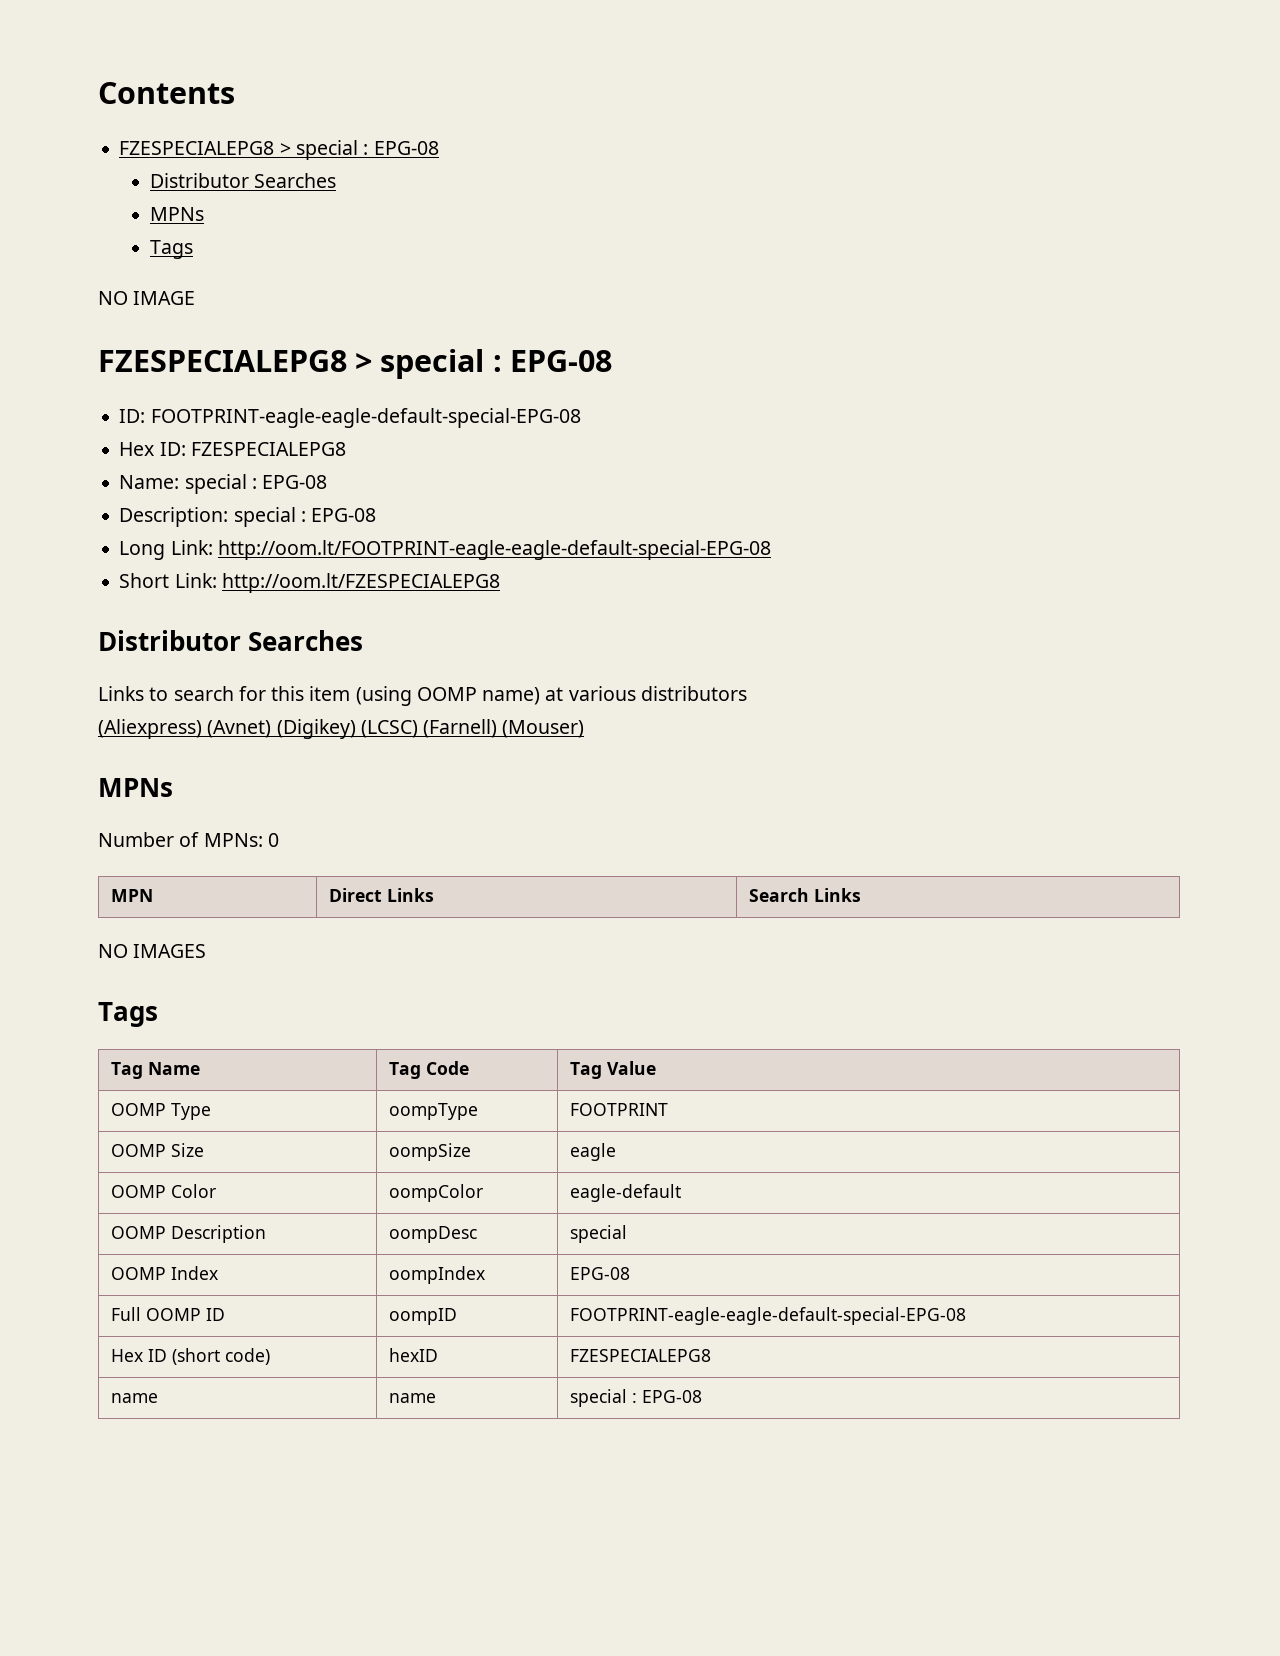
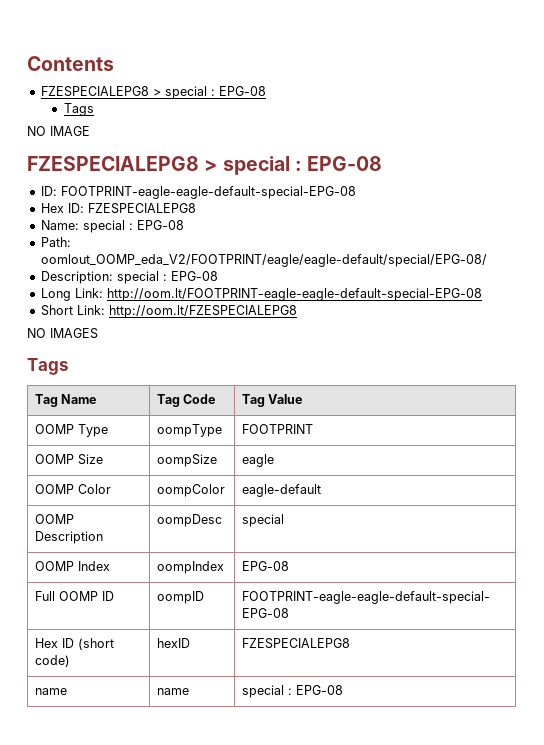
[149,173,336,188] [149,207,204,221] // Distributor Searches // MPNs -> (266, 91) none
(328, 482) none -> [40,237,71,247] [40,254,487,267] // Path: oomlout_OOMP_eda_V2/FOOTPRINT/eagle/eagle-default/special/EPG-08/
[98,630,364,651] [98,686,747,706] [98,719,585,739] [98,778,173,797] [98,832,279,847] [111,889,154,902] [329,888,435,902] [749,888,862,902] // Distributor Searches // Links to search for this item (using OOMP name) at various distributors // (Aliexpress) (Avnet) (Digikey) (LCSC) (Farnell) (Mouser) // MPNs // Number of MPNs: 0 // MPN | Direct Links | Search Links -> (297, 311) none

